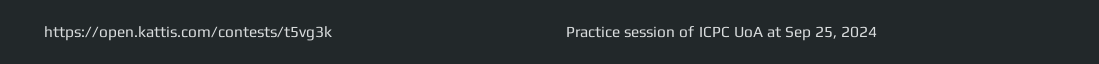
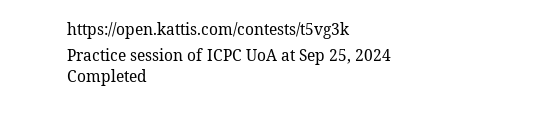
(878, 32) none -> [67,69,147,86] Completed

